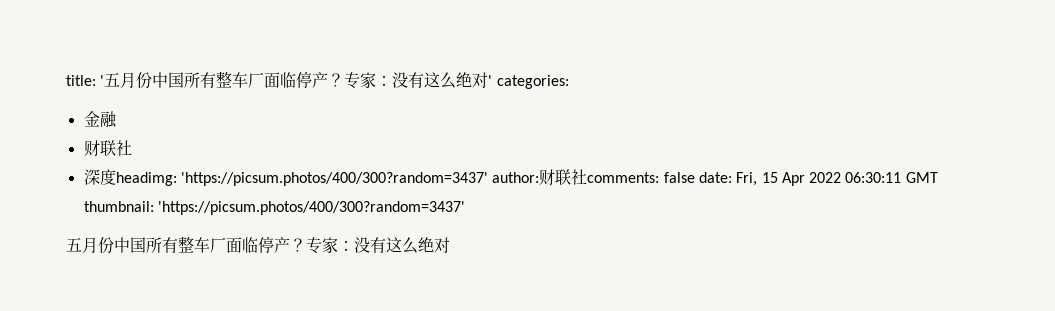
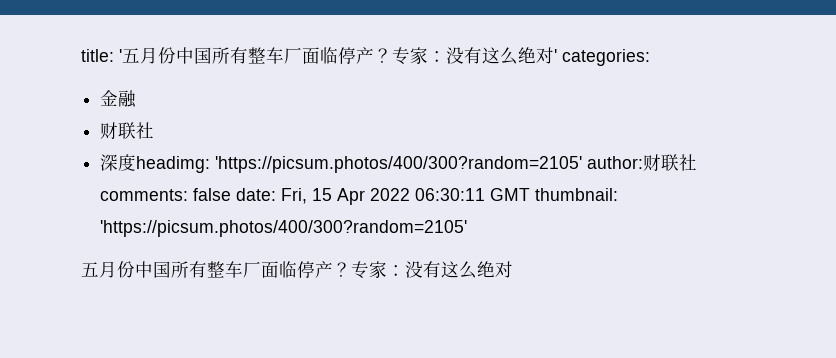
[180,172,488,186] 'https://picsum.photos/400/300?random=3437' -> [215,156,583,173] 'https://picsum.photos/400/300?random=2105'
[157,201,465,215] 'https://picsum.photos/400/300?random=3437' -> [100,220,468,237] 'https://picsum.photos/400/300?random=2105'

